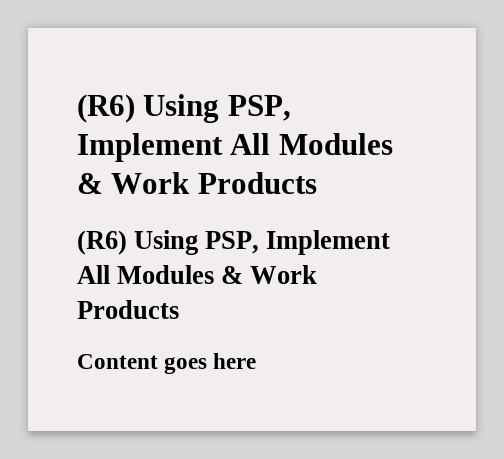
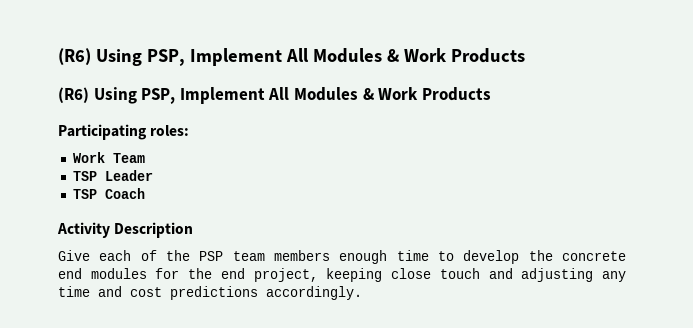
[77,353,257,374] Content goes here -> [58,124,190,140] [72,152,145,163] [72,170,153,181] [72,188,145,199] [57,222,194,238] [58,250,626,264] [58,268,627,282] [58,286,362,300] Participating roles: // Work Team // TSP Leader // TSP Coach // Activity Description // Give each of the PSP team members enough time to develop the concrete end modules for the end project, keeping close touch and adjusting any time and cost predictions accordingly.

